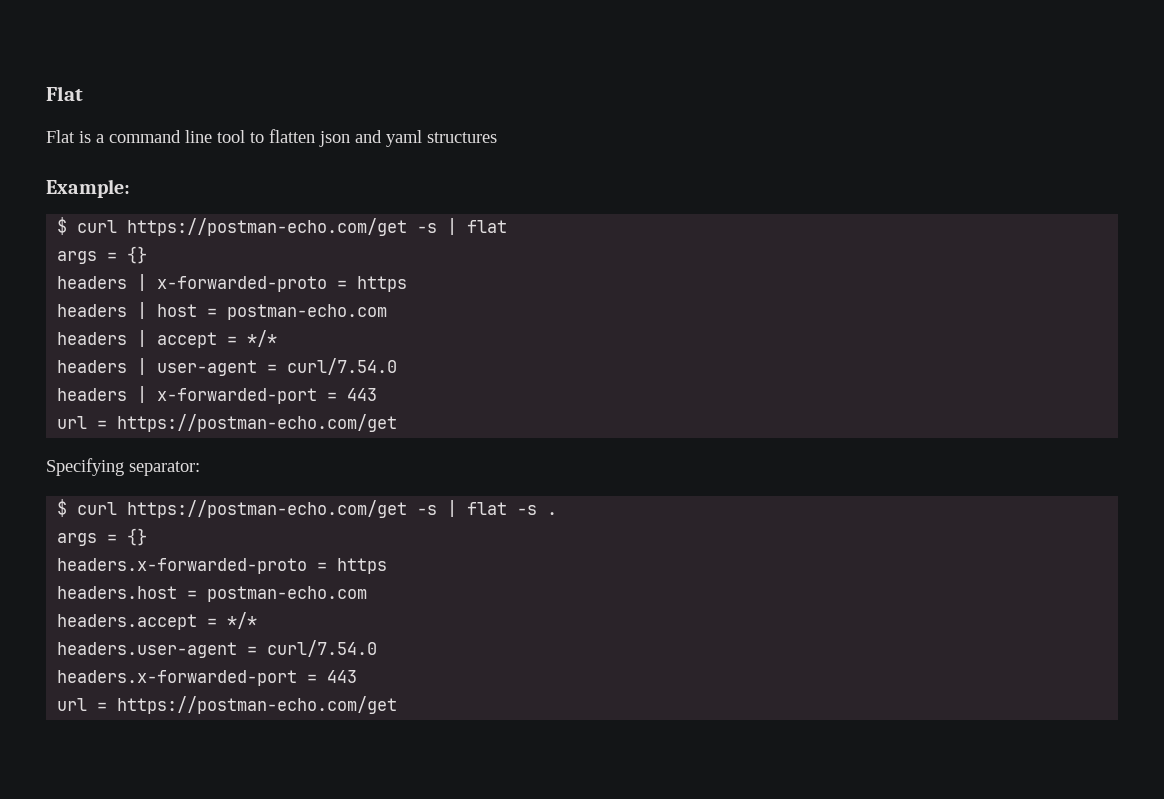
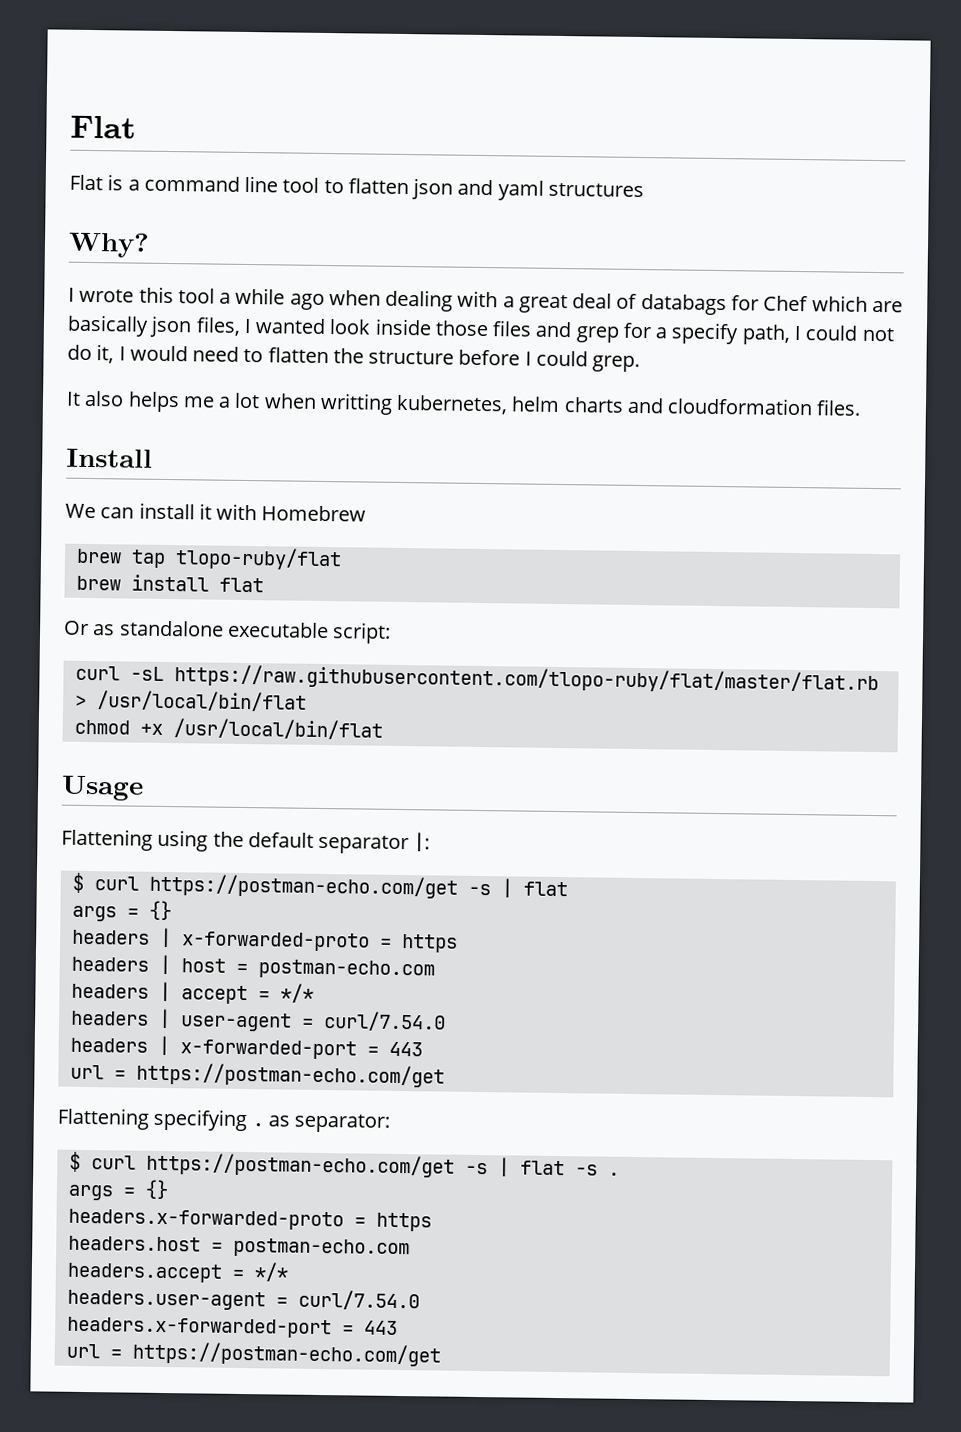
[46,179,130,198] Example: -> [68,232,150,258] [68,286,903,316] [67,314,894,345] [67,344,641,373] [66,390,862,416] [66,448,153,468] [65,502,367,522] [75,547,342,571] [75,574,264,593] [64,620,392,644] [74,664,879,695] [74,690,307,712] [73,718,383,740] [61,775,144,801] [61,828,431,855] Why? // I wrote this tool a while ago when dealing with a great deal of databags for Chef which are basically json files, I wanted look inside those files and grep for a specify path, I could not do it, I would need to flatten the structure before I could grep. // It also helps me a lot when writting kubernetes, helm charts and cloudformation files. // Install // We can install it with Homebrew // brew tap tlopo-ruby/flat // brew install flat // Or as standalone executable script: // curl -sL https://raw.githubusercontent.com/tlopo-ruby/flat/master/flat.rb > /usr/local/bin/flat // chmod +x /usr/local/bin/flat // Usage // Flattening using the default separator |:
[46,458,124,476] Specifying -> [57,1107,290,1132] Flattening specifying . as

